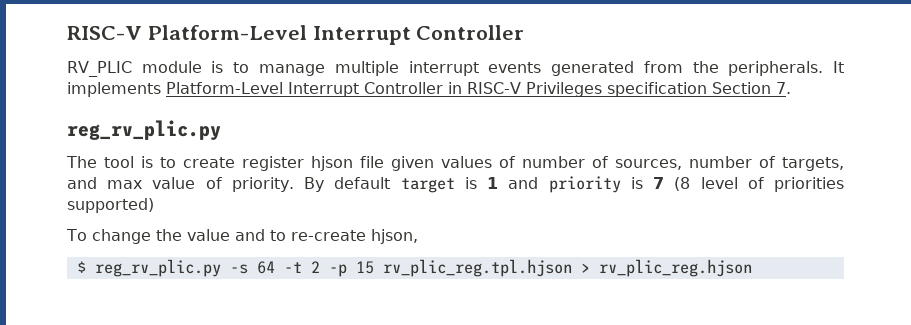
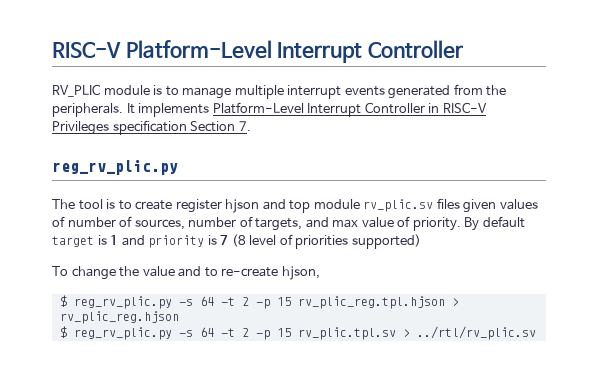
[360,156,384,168] file -> [262,198,460,213] and top module rv_plic.sv files
(752, 268) none -> [59,326,536,340] // $ reg_rv_plic.py -s 64 -t 2 -p 15 rv_plic.tpl.sv > ../rtl/rv_plic.sv

